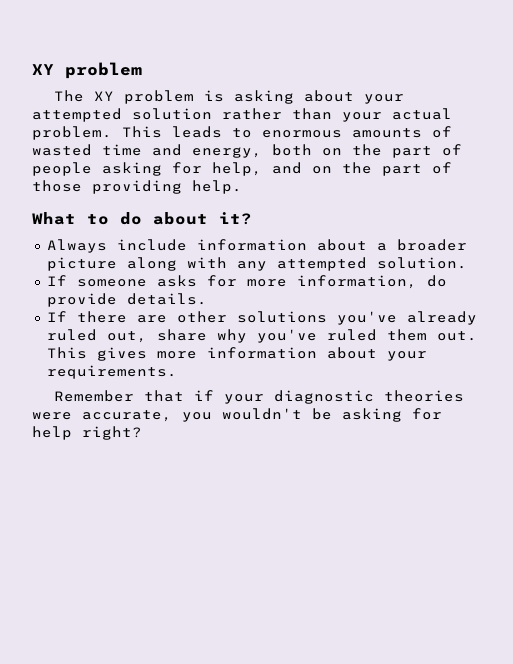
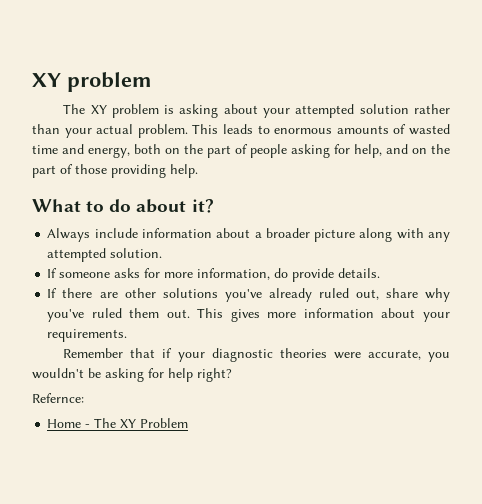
(142, 433) none -> [32,393,84,403] [47,418,189,428] // Refernce: // Home - The XY Problem

